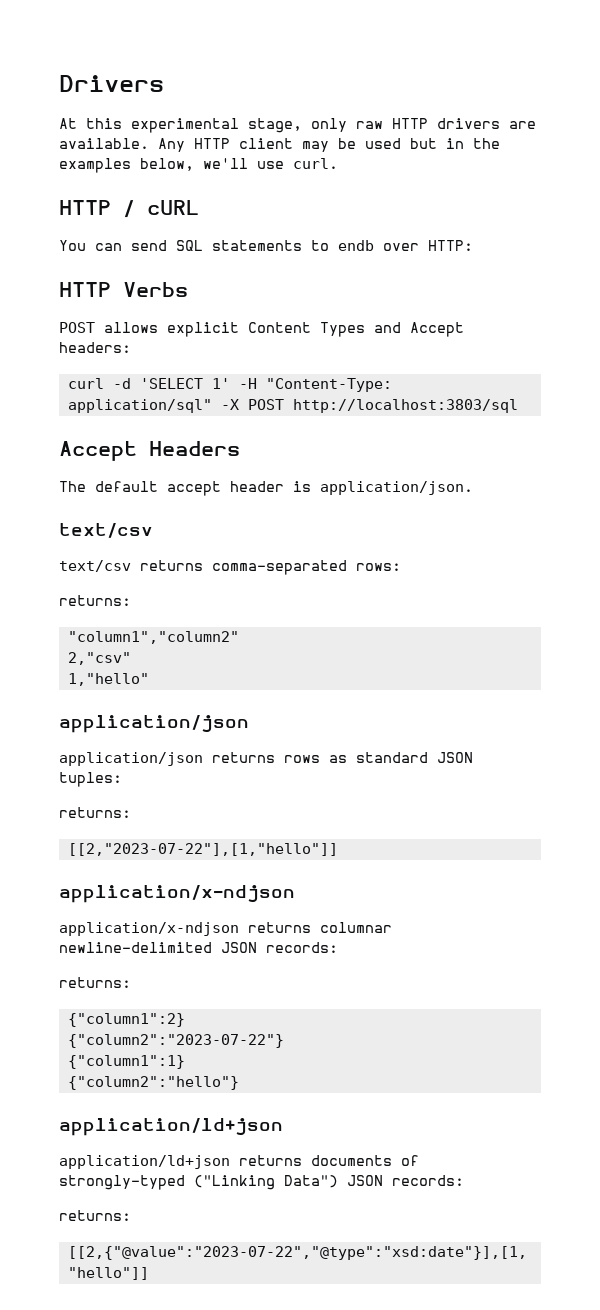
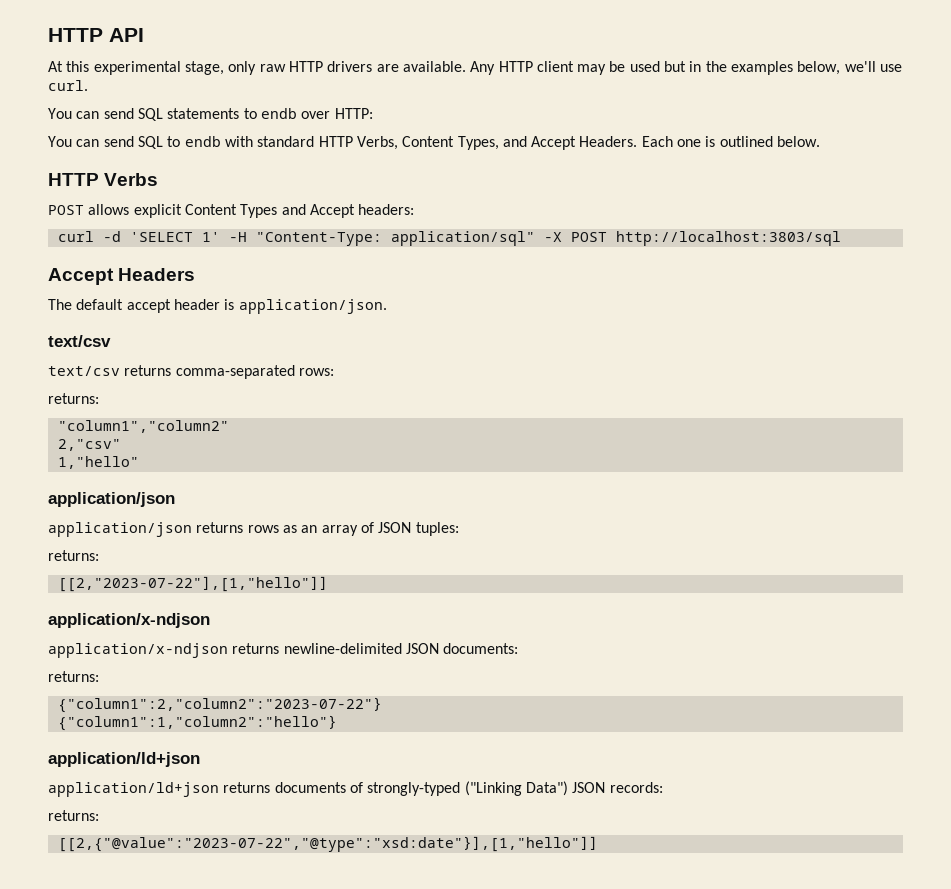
[59,75,164,92] Drivers -> [48,28,144,42] HTTP API
[59,200,199,218] // HTTP / cURL -> (88, 85) none
(473, 245) none -> [48,136,821,150] // You can send SQL to endb with standard HTTP Verbs, Content Types, and Accept Headers. Each one is outlined below.
[356,752,428,763] standard -> [301,522,374,536] an array of
[320,922,392,933] columnar -> (280, 648) none
[266,942,338,953] [59,977,131,988] [67,1013,185,1027] [67,1034,284,1048] [67,1055,185,1069] [67,1076,239,1090] records: // returns: // {"column1":2} // {"column2":"2023-07-22"} // {"column1":1} // {"column2":"hello"} -> [443,643,519,654] [48,671,99,682] [57,697,382,713] [57,715,337,731] documents: // returns: // {"column1":2,"column2":"2023-07-22"} // {"column1":1,"column2":"hello"}

